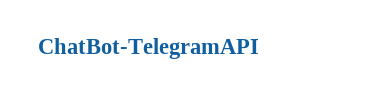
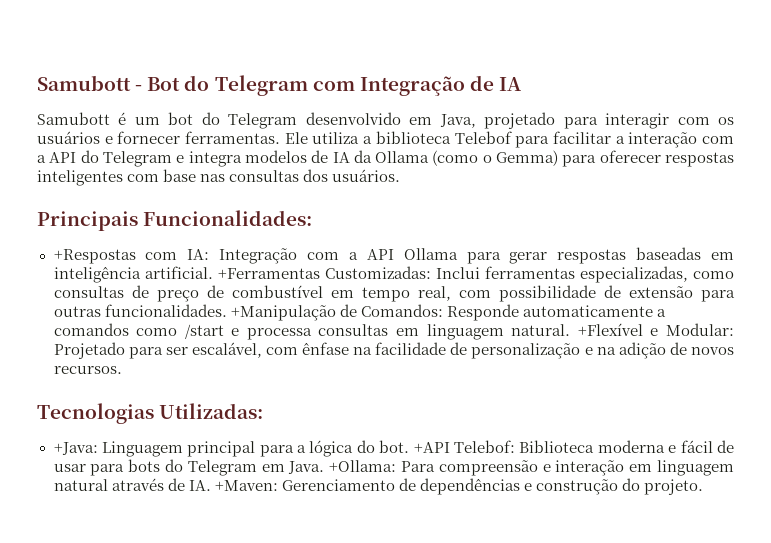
[38,38,259,59] ChatBot-TelegramAPI -> [37,75,522,96] [37,112,734,129] [37,131,735,148] [37,150,734,167] [37,169,401,186] [37,210,313,231] [53,247,734,264] [53,266,734,283] [53,285,735,302] [53,304,666,321] [53,323,735,340] [53,342,735,359] [53,366,122,374] [37,403,264,424] [53,440,734,457] [53,459,734,476] [53,478,704,495] Samubott - Bot do Telegram com Integração de IA // Samubott é um bot do Telegram desenvolvido em Java, projetado para interagir com os usuários e fornecer ferramentas. Ele utiliza a biblioteca Telebof para facilitar a interação com a API do Telegram e integra modelos de IA da Ollama (como o Gemma) para oferecer respostas inteligentes com base nas consultas dos usuários. // Principais Funcionalidades: // +Respostas com IA: Integração com a API Ollama para gerar respostas baseadas em inteligência artificial. +Ferramentas Customizadas: Inclui ferramentas especializadas, como consultas de preço de combustível em tempo real, com possibilidade de extensão para outras funcionalidades. +Manipulação de Comandos: Responde automaticamente a comandos como /start e processa consultas em linguagem natural. +Flexível e Modular: Projetado para ser escalável, com ênfase na facilidade de personalização e na adição de novos recursos. // Tecnologias Utilizadas: // +Java: Linguagem principal para a lógica do bot. +API Telebof: Biblioteca moderna e fácil de usar para bots do Telegram em Java. +Ollama: Para compreensão e interação em linguagem natural através de IA. +Maven: Gerenciamento de dependências e construção do projeto.

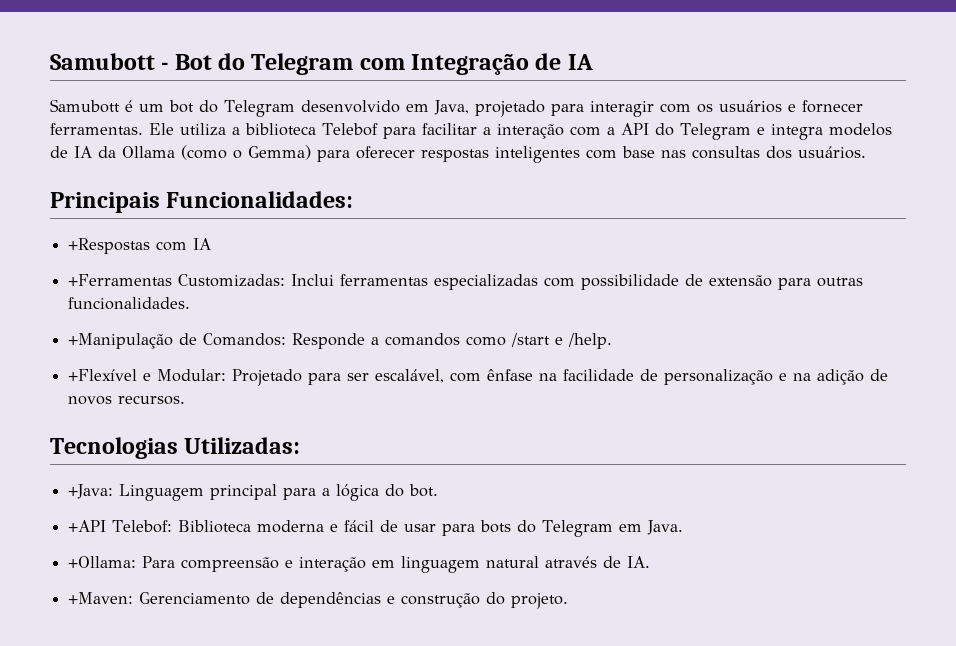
[187,247,734,264] [53,266,734,283] [53,285,451,302] IA: Integração com a API Ollama para gerar respostas baseadas em inteligência artificial. +Ferramentas Customizadas: Inclui ferramentas especializadas, como consultas de preço de combustível em tempo real, -> [193,238,212,250] [68,274,539,290] IA // +Ferramentas Customizadas: Inclui ferramentas especializadas
(227, 310) none -> (191, 303) //
[522,305,653,317] automaticamente -> (366, 341) none
[246,324,571,340] processa consultas em linguagem natural. -> [568,333,613,349] /help. //
(410, 446) none -> (439, 490) //
(325, 467) none -> (684, 527) //
(211, 485) none -> (651, 562) //

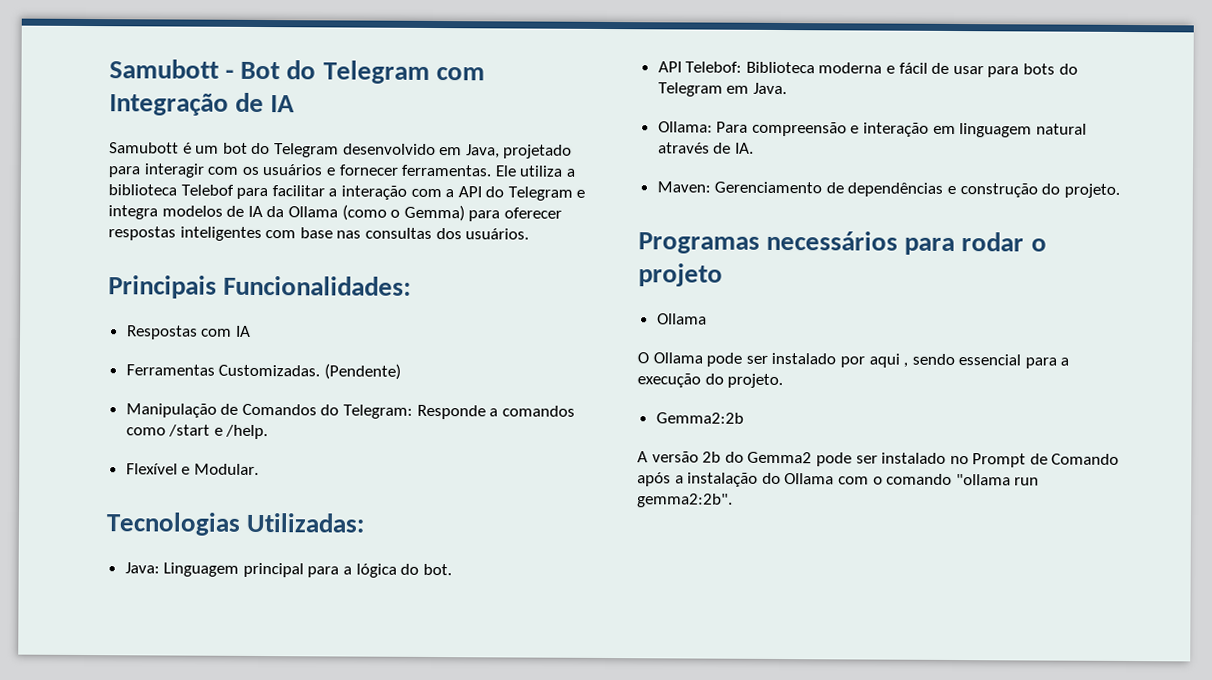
[68,238,151,254] +Respostas -> [125,325,198,340] Respostas
[68,274,864,290] [68,297,191,310] [68,333,287,349] +Ferramentas Customizadas: Inclui ferramentas especializadas com possibilidade de extensão para outras funcionalidades. // +Manipulação de Comandos: -> [125,363,401,380] [125,403,414,419] Ferramentas Customizadas. (Pendente) // Manipulação de Comandos do Telegram:
[68,369,889,386] [68,395,186,405] +Flexível e Modular: Projetado para ser escalável, com ênfase na facilidade de personalização e na adição de novos recursos. -> [125,463,259,475] Flexível e Modular.
[68,484,114,499] +Java: -> [124,562,160,574] Java:
[68,520,107,532] +API -> [657,61,682,73] API
[68,556,137,568] +Ollama: -> [657,121,713,133] Ollama:
[68,592,134,604] +Maven: -> [656,181,711,193] Maven:
(569, 601) none -> [638,230,1047,256] [638,263,723,287] [656,313,707,325] [637,352,1070,369] [637,373,784,389] [655,412,744,424] [637,451,1120,468] [637,472,1040,487] [637,493,733,508] // Programas necessários para rodar o projeto // Ollama // O Ollama pode ser instalado por aqui , sendo essencial para a execução do projeto. // Gemma2:2b // A versão 2b do Gemma2 pode ser instalado no Prompt de Comando após a instalação do Ollama com o comando "ollama run gemma2:2b".

